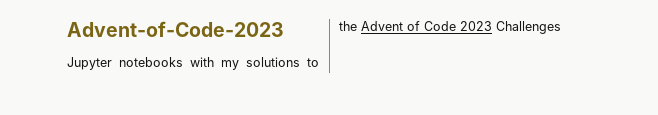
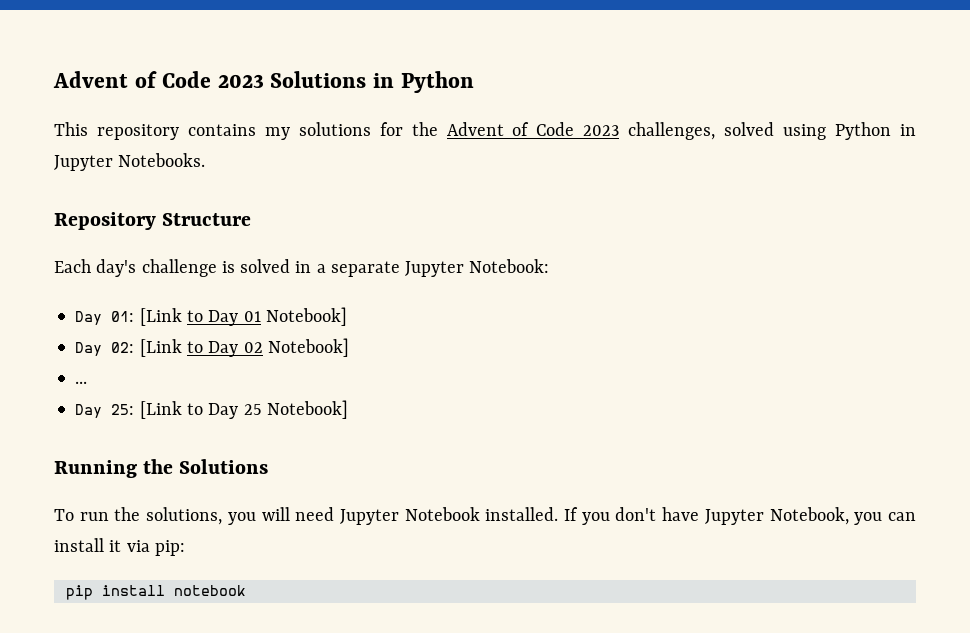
[67,21,284,37] [67,57,214,70] Advent-of-Code-2023 // Jupyter notebooks with -> [53,71,474,93] [54,122,256,140] Advent of Code 2023 Solutions in Python // This repository contains
[307,58,319,67] to -> [379,122,403,136] for
[496,21,561,34] Challenges -> [628,122,916,140] [54,153,206,171] [54,212,252,230] [54,259,550,277] [75,307,347,326] [75,338,349,357] [75,381,88,384] [75,400,348,419] [54,459,269,478] [54,507,917,525] [54,538,185,556] [65,585,246,600] challenges, solved using Python in Jupyter Notebooks. // Repository Structure // Each day's challenge is solved in a separate Jupyter Notebook: // Day 01: [Link to Day 01 Notebook] // Day 02: [Link to Day 02 Notebook] // ... // Day 25: [Link to Day 25 Notebook] // Running the Solutions // To run the solutions, you will need Jupyter Notebook installed. If you don't have Jupyter Notebook, you can install it via pip: // pip install notebook

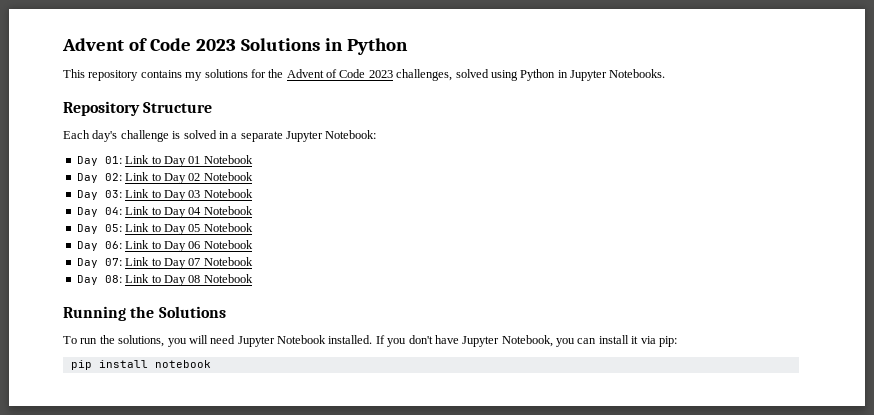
[139,308,182,326] [Link -> [125,155,150,164] Link
[265,307,347,326] Notebook] -> [203,155,253,164] Notebook
[139,339,182,357] [Link -> [125,172,150,181] Link
[267,338,349,357] [75,381,88,384] [75,400,348,419] Notebook] // ... // Day 25: [Link to Day 25 Notebook] -> [203,172,253,181] [76,189,253,201] [76,206,253,218] [76,223,253,235] [76,240,253,252] [76,257,253,269] [76,274,253,286] Notebook // Day 03: Link to Day 03 Notebook // Day 04: Link to Day 04 Notebook // Day 05: Link to Day 05 Notebook // Day 06: Link to Day 06 Notebook // Day 07: Link to Day 07 Notebook // Day 08: Link to Day 08 Notebook

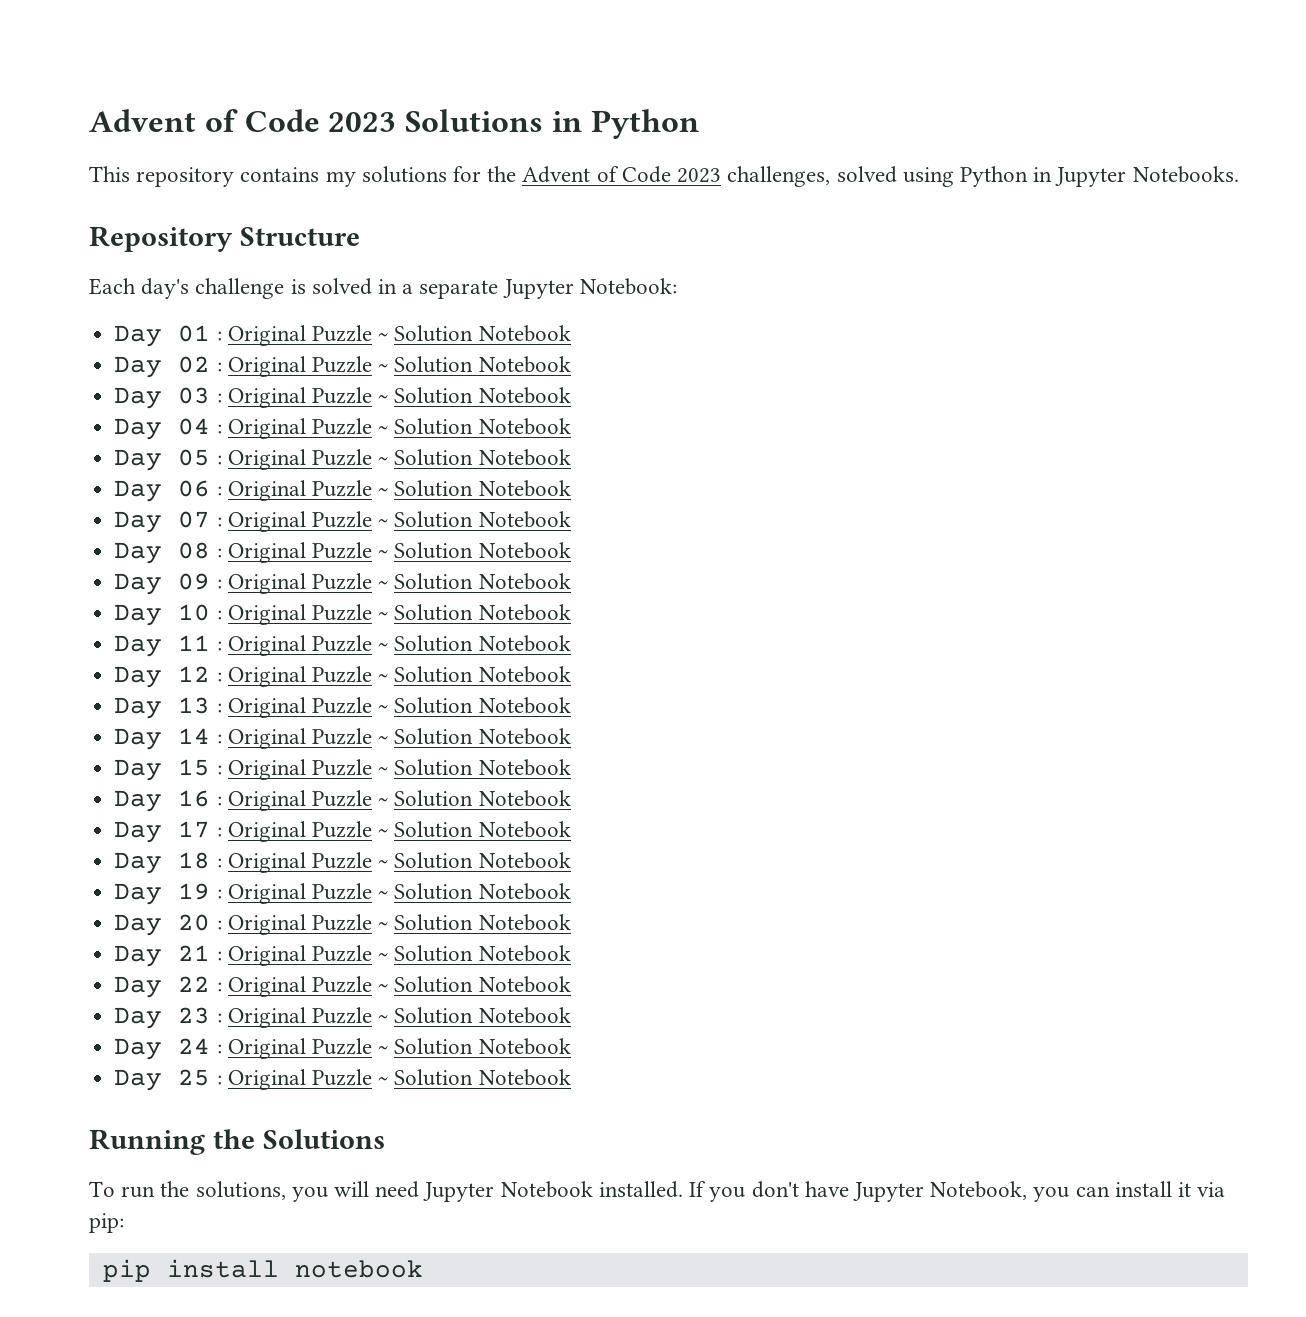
[104,155,253,167] [76,172,253,184] [76,189,253,201] [76,206,253,218] [76,223,253,235] [76,240,253,252] [76,257,253,269] [76,274,201,286] 01: Link to Day 01 Notebook // Day 02: Link to Day 02 Notebook // Day 03: Link to Day 03 Notebook // Day 04: Link to Day 04 Notebook // Day 05: Link to Day 05 Notebook // Day 06: Link to Day 06 Notebook // Day 07: Link to Day 07 Notebook // Day 08: Link to Day 08 -> [178,325,571,346] [114,356,571,378] [114,387,571,409] [114,418,571,440] [114,449,571,471] [114,480,571,502] [114,511,571,533] [114,542,571,564] [114,573,571,595] [114,604,571,626] [114,635,571,657] [114,666,571,688] [114,697,571,719] [114,728,571,750] [114,759,571,781] [114,790,571,812] [114,821,571,843] [114,852,571,874] [114,883,571,905] [114,914,571,936] [114,945,571,967] [114,976,571,998] [114,1007,571,1029] [114,1038,571,1060] [114,1069,474,1091] 01 : Original Puzzle ~ Solution Notebook // Day 02 : Original Puzzle ~ Solution Notebook // Day 03 : Original Puzzle ~ Solution Notebook // Day 04 : Original Puzzle ~ Solution Notebook // Day 05 : Original Puzzle ~ Solution Notebook // Day 06 : Original Puzzle ~ Solution Notebook // Day 07 : Original Puzzle ~ Solution Notebook // Day 08 : Original Puzzle ~ Solution Notebook // Day 09 : Original Puzzle ~ Solution Notebook // Day 10 : Original Puzzle ~ Solution Notebook // Day 11 : Original Puzzle ~ Solution Notebook // Day 12 : Original Puzzle ~ Solution Notebook // Day 13 : Original Puzzle ~ Solution Notebook // Day 14 : Original Puzzle ~ Solution Notebook // Day 15 : Original Puzzle ~ Solution Notebook // Day 16 : Original Puzzle ~ Solution Notebook // Day 17 : Original Puzzle ~ Solution Notebook // Day 18 : Original Puzzle ~ Solution Notebook // Day 19 : Original Puzzle ~ Solution Notebook // Day 20 : Original Puzzle ~ Solution Notebook // Day 21 : Original Puzzle ~ Solution Notebook // Day 22 : Original Puzzle ~ Solution Notebook // Day 23 : Original Puzzle ~ Solution Notebook // Day 24 : Original Puzzle ~ Solution Notebook // Day 25 : Original Puzzle ~ Solution

